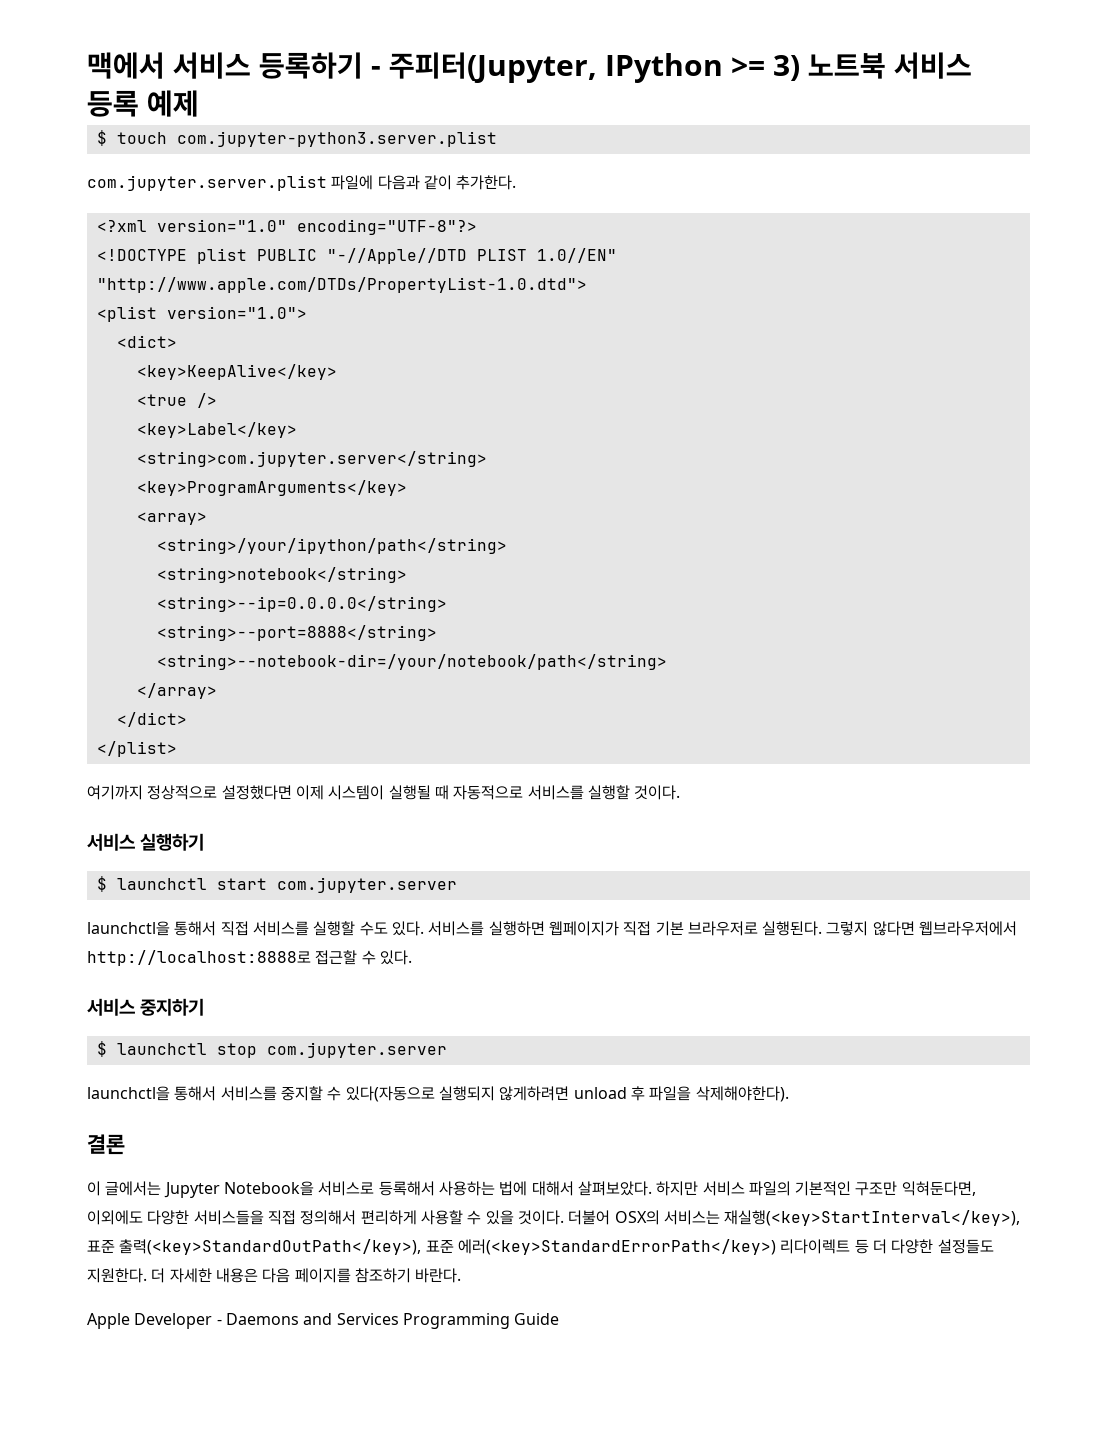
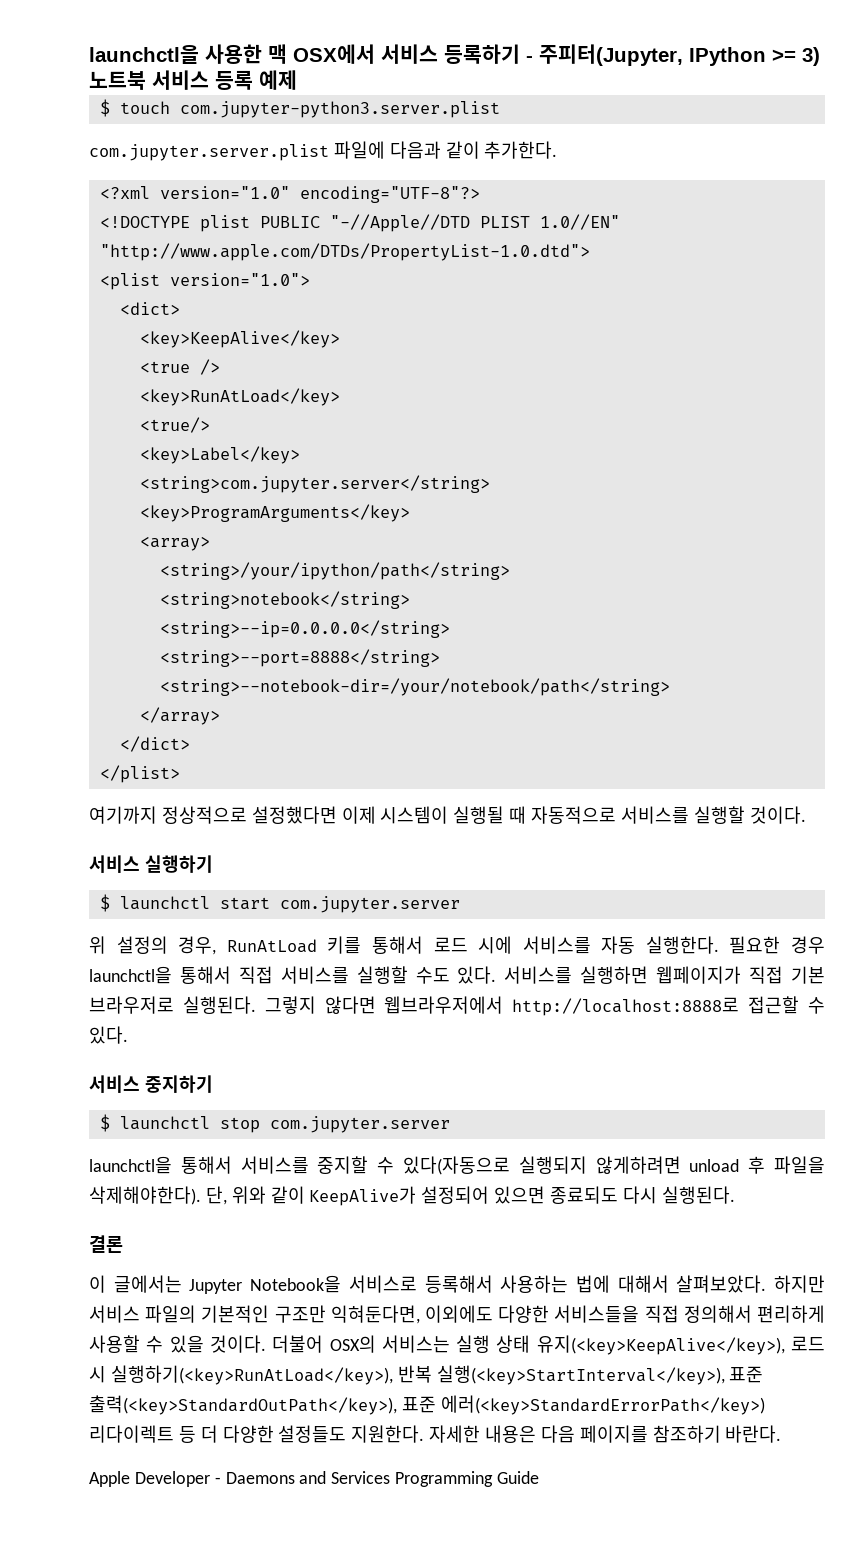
[87,52,165,79] 맥에서 -> [89,44,375,64] launchctl을 사용한 맥 OSX에서
(217, 400) none -> [139,388,340,406] [139,417,210,433] // <key>RunAtLoad</key> // <true/>
(457, 885) none -> [89,936,826,955] 위 설정의 경우, RunAtLoad 키를 통해서 로드 시에 서비스를 자동 실행한다. 필요한 경우
(789, 1094) none -> [205,1186,735,1206] 단, 위와 같이 KeepAlive가 설정되어 있으면 종료되도 다시 실행된다.
[724,1210,1021,1226] 재실행(<key>StartInterval</key>), -> [456,1335,825,1355] [89,1365,725,1385] 실행 상태 유지(<key>KeepAlive</key>), 로드 시 실행하기(<key>RunAtLoad</key>), 반복 실행(<key>StartInterval</key>),
[151,1268,166,1283] 더 -> (425, 1434) none

